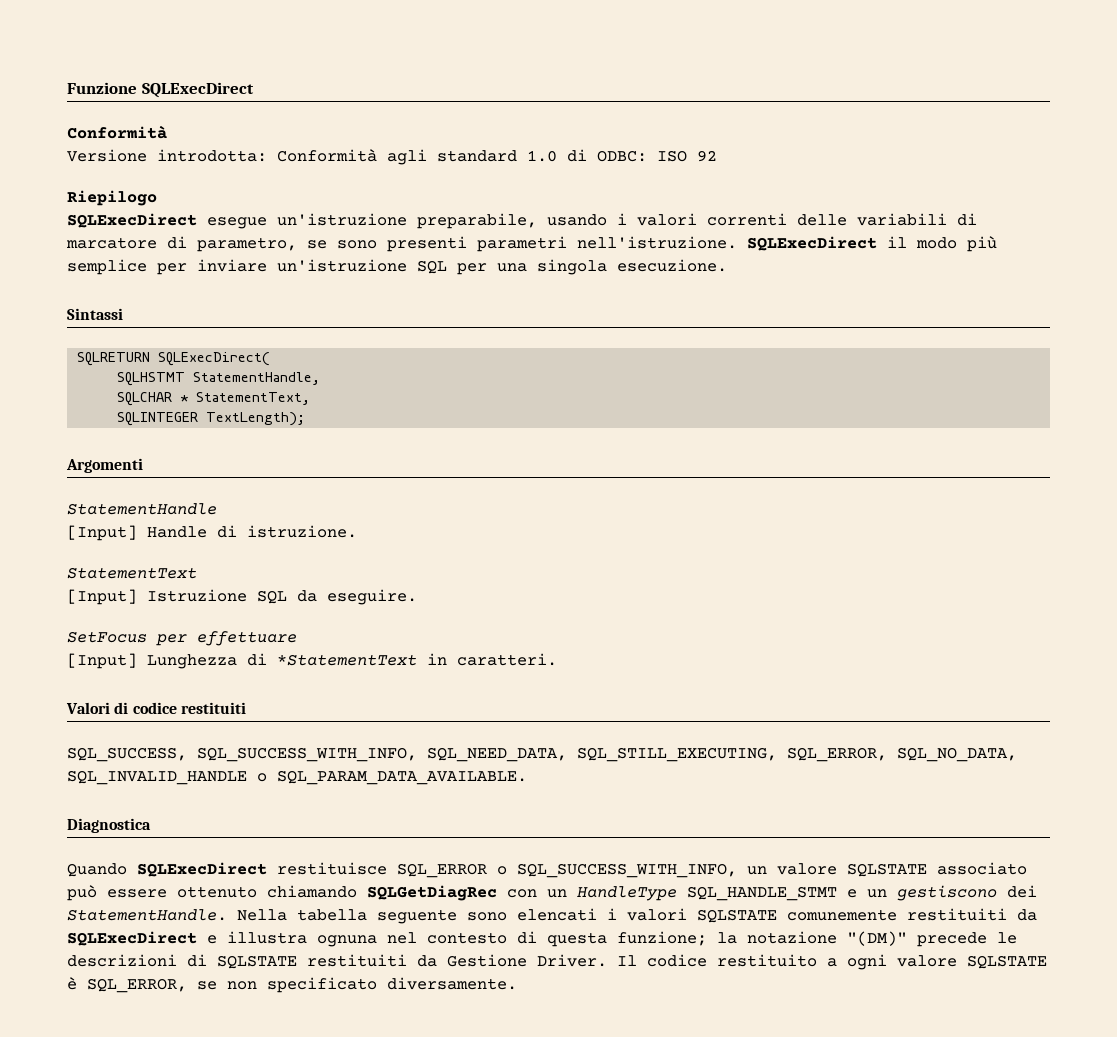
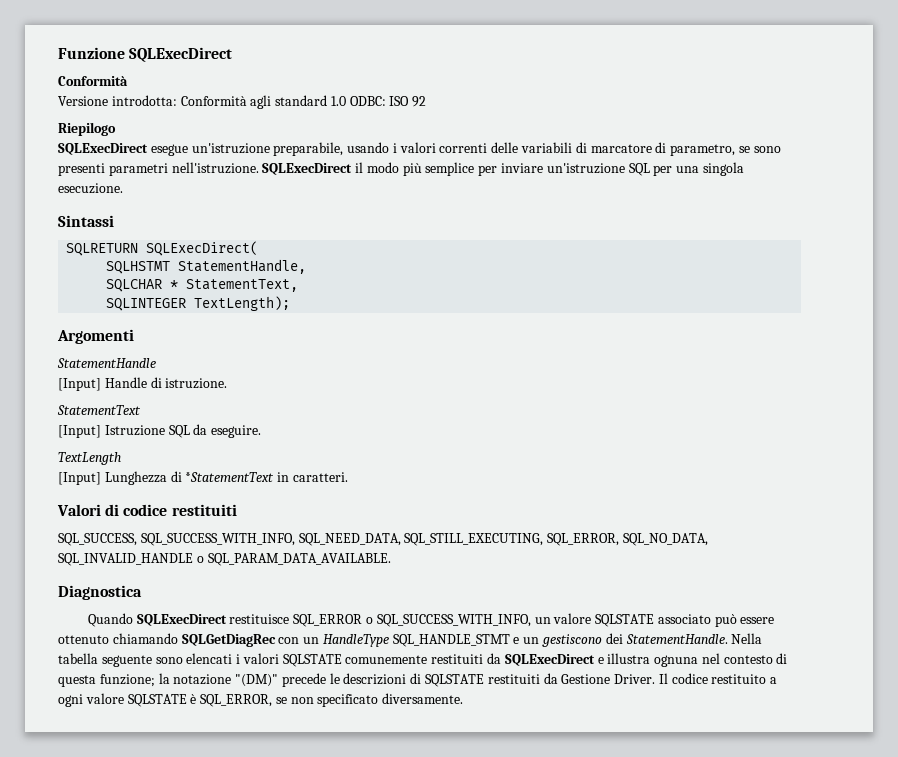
[567,149,587,162] di -> (346, 101) none
[67,631,297,646] SetFocus per effettuare -> [58,452,121,465] TextLength

